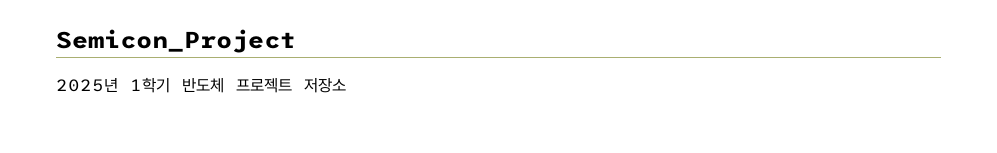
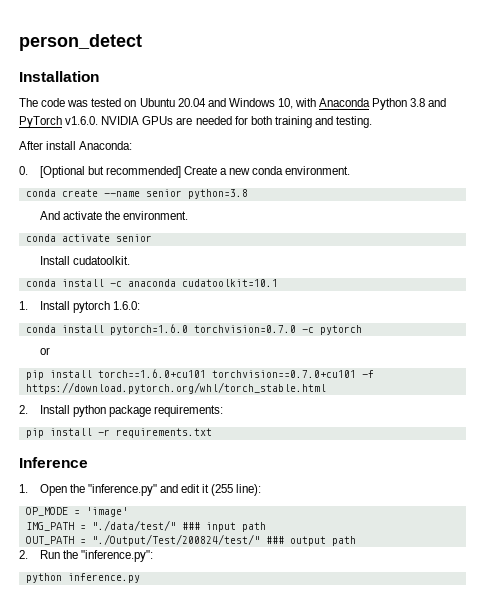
[56,29,296,53] [56,77,346,93] Semicon_Project // 2025년 1학기 반도체 프로젝트 저장소 -> [19,34,142,51] [19,71,99,82] [19,98,447,110] [19,116,373,128] [19,141,133,150] [19,166,351,178] [25,189,248,199] [39,211,188,220] [25,234,152,242] [39,256,130,265] [25,279,278,287] [19,301,140,313] [25,324,362,335] [39,347,50,355] [25,369,374,380] [25,382,326,394] [19,405,223,417] [25,428,212,438] [19,457,88,468] [19,484,262,496] [25,507,128,517] [25,520,266,532] [25,534,356,546] [19,550,153,562] [25,573,140,583] person_detect // Installation // The code was tested on Ubuntu 20.04 and Windows 10, with Anaconda Python 3.8 and PyTorch v1.6.0. NVIDIA GPUs are needed for both training and testing. // After install Anaconda: // 0. [Optional but recommended] Create a new conda environment. // conda create --name senior python=3.8 // And activate the environment. // conda activate senior // Install cudatoolkit. // conda install -c anaconda cudatoolkit=10.1 // 1. Install pytorch 1.6.0: // conda install pytorch=1.6.0 torchvision=0.7.0 -c pytorch // or // pip install torch==1.6.0+cu101 torchvision==0.7.0+cu101 -f https://download.pytorch.org/whl/torch_stable.html // 2. Install python package requirements: // pip install -r requirements.txt // Inference // 1. Open the "inference.py" and edit it (255 line): // OP_MODE = 'image' // IMG_PATH = "./data/test/" ### input path // OUT_PATH = "./Output/Test/200824/test/" ### output path // 2. Run the "inference.py": // python inference.py

